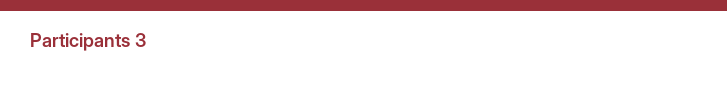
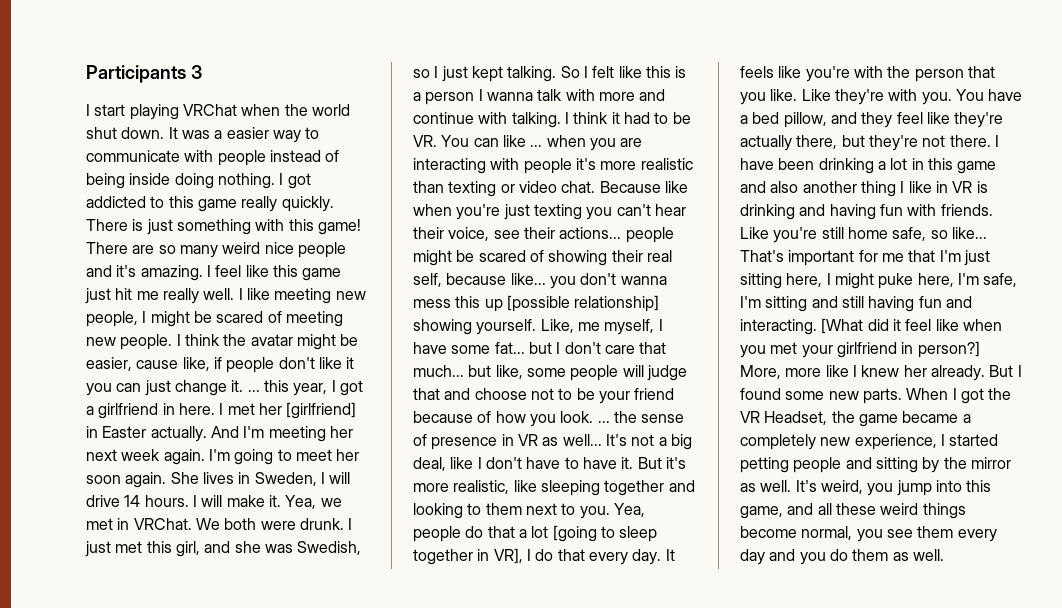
(146, 40) none -> [86,104,350,120] [86,127,320,143] [86,150,340,166] [86,173,311,189] [86,196,334,212] [86,219,361,235] [86,242,346,258] [86,265,342,281] [85,288,366,304] [86,311,343,327] [86,334,359,350] [86,357,355,373] [86,380,363,396] [86,402,357,419] [86,426,353,442] [86,449,360,465] [86,472,351,488] [86,495,342,509] [86,518,353,530] [85,541,362,557] [413,66,687,82] [413,89,666,105] [413,112,691,128] [413,135,643,151] [413,158,693,174] [413,181,688,197] [413,204,686,220] [413,227,674,243] [413,250,672,266] [413,273,667,289] [413,295,660,312] [413,319,663,335] [413,342,667,354] [413,365,687,381] [413,388,675,404] [413,411,685,427] [413,434,692,450] [413,457,686,471] [413,480,695,496] [413,503,645,519] [413,525,658,542] [413,548,675,565] [740,66,995,82] [740,89,1023,105] [740,112,1004,128] [740,135,999,151] [740,158,997,174] [740,181,988,197] [740,204,993,220] [740,227,987,243] [740,250,990,266] [740,273,1018,289] [740,296,972,312] [740,318,1002,335] [740,341,980,358] [740,365,1022,381] [740,388,1012,404] [740,411,971,427] [740,434,999,450] [740,457,1011,473] [740,480,992,496] [740,503,966,519] [740,526,997,542] [740,549,944,565] // I start playing VRChat when the world shut down. It was a easier way to communicate with people instead of being inside doing nothing. I got addicted to this game really quickly. There is just something with this game! There are so many weird nice people and it's amazing. I feel like this game just hit me really well. I like meeting new people, I might be scared of meeting new people. I think the avatar might be easier, cause like, if people don't like it you can just change it. ... this year, I got a girlfriend in here. I met her [girlfriend] in Easter actually. And I'm meeting her next week again. I'm going to meet her soon again. She lives in Sweden, I will drive 14 hours. I will make it. Yea, we met in VRChat. We both were drunk. I just met this girl, and she was Swedish, so I just kept talking. So I felt like this is a person I wanna talk with more and continue with talking. I think it had to be VR. You can like ... when you are interacting with people it's more realistic than texting or video chat. Because like when you're just texting you can't hear their voice, see their actions... people might be scared of showing their real self, because like... you don't wanna mess this up [possible relationship] showing yourself. Like, me myself, I have some fat... but I don't care that much... but like, some people will judge that and choose not to be your friend because of how you look. ... the sense of presence in VR as well... It's not a big deal, like I don't have to have it. But it's more realistic, like sleeping together and looking to them next to you. Yea, people do that a lot [going to sleep together in VR], I do that every day. It feels like you're with the person that you like. Like they're with you. You have a bed pillow, and they feel like they're actually there, but they're not there. I have been drinking a lot in this game and also another thing I like in VR is drinking and having fun with friends. Like you're still home safe, so like... That's important for me that I'm just sitting here, I might puke here, I'm safe, I'm sitting and still having fun and interacting. [What did it feel like when you met your girlfriend in person?] More, more like I knew her already. But I found some new parts. When I got the VR Headset, the game became a completely new experience, I started petting people and sitting by the mirror as well. It's weird, you jump into this game, and all these weird things become normal, you see them every day and you do them as well.

